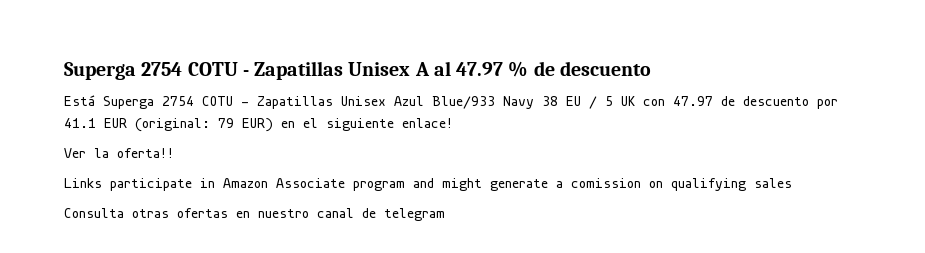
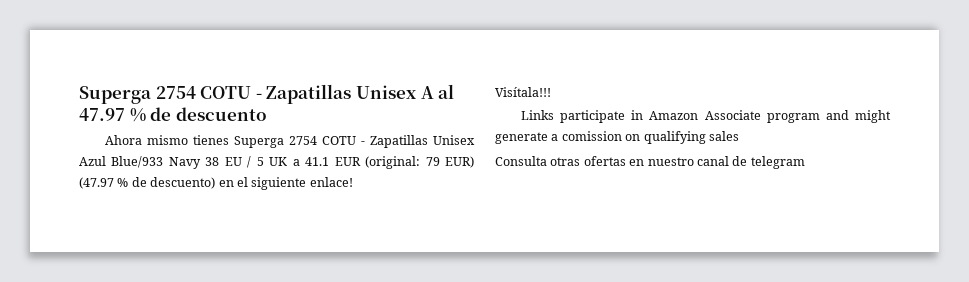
[64,95,95,106] Está -> [105,135,230,145] Ahora mismo tienes
[643,96,838,109] con 47.97 de descuento por -> [292,159,300,166] a
(273, 125) none -> [79,177,216,189] (47.97 % de descuento)
[64,148,174,158] Ver la oferta!! -> [495,87,551,97] Visítala!!!

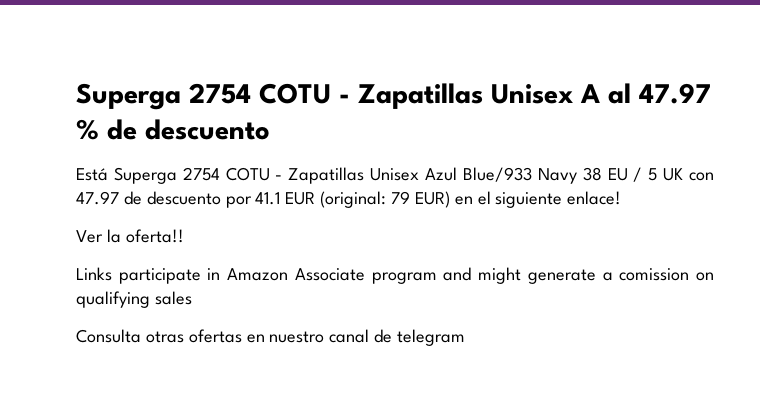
[105,135,230,145] Ahora mismo tienes -> [76,168,108,181] Está
[292,159,300,166] a -> [689,172,715,181] [76,191,252,208] con 47.97 de descuento por
[79,177,216,189] (47.97 % de descuento) -> (450, 199) none
[495,87,551,97] Visítala!!! -> [76,229,184,243] Ver la oferta!!

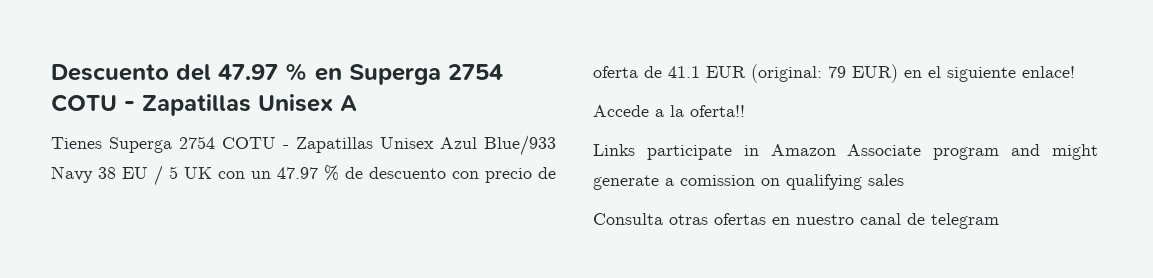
(76, 96) none -> [51,63,342,81] Descuento del 47.97 % en
[608,83,711,104] [76,119,270,140] [76,168,108,181] al 47.97 % de descuento // Está -> [51,137,102,149] // Tienes
[76,191,252,208] 47.97 de descuento por -> [251,165,556,183] [593,66,662,78] un 47.97 % de descuento con precio de oferta de
[76,230,103,243] Ver -> [593,105,664,117] Accede a

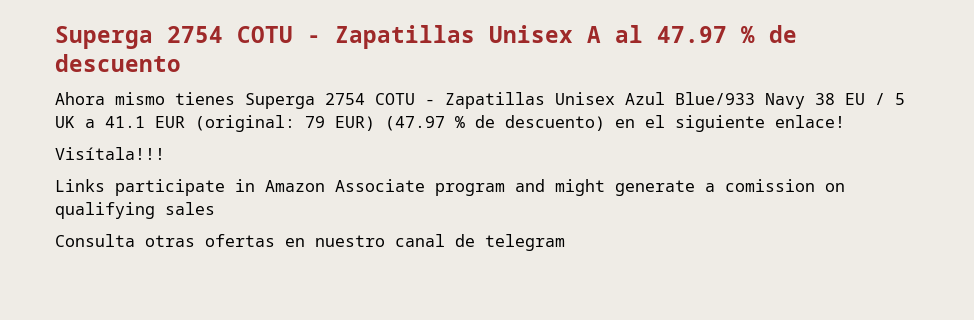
[51,63,342,81] Descuento del 47.97 % en -> (55, 37) none
[51,137,102,149] // Tienes -> [615,25,797,43] [55,54,181,72] [55,92,235,105] al 47.97 % de descuento // Ahora mismo tienes
[218,165,556,183] [593,66,662,78] con un 47.97 % de descuento con precio de oferta de -> [85,119,95,128] a
(898, 73) none -> [385,115,605,131] (47.97 % de descuento)
[593,105,745,117] Accede a la oferta!! -> [55,147,165,160] Visítala!!!

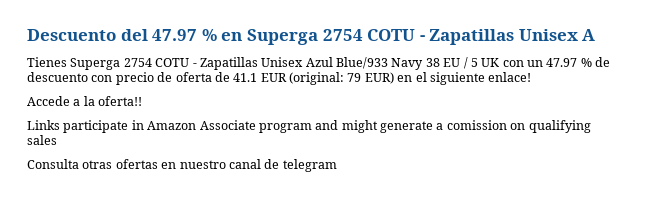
(55, 37) none -> [27,29,243,41] Descuento del 47.97 % en
[615,25,797,43] [55,54,181,72] [55,92,235,105] al 47.97 % de descuento // Ahora mismo tienes -> [27,57,67,67] // Tienes
[85,119,95,128] a -> [502,57,611,67] [27,72,230,85] con un 47.97 % de descuento con precio de oferta de
[385,115,605,131] (47.97 % de descuento) -> (394, 78) none
[55,147,165,160] Visítala!!! -> [27,96,143,106] Accede a la oferta!!

